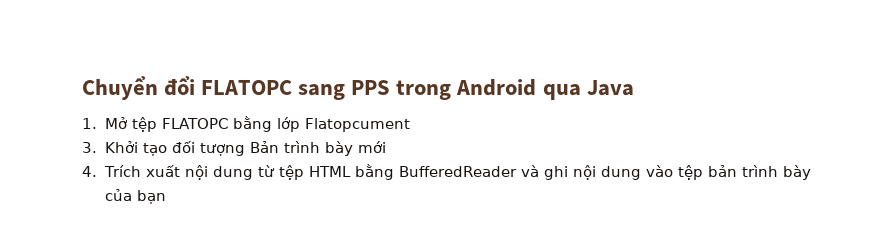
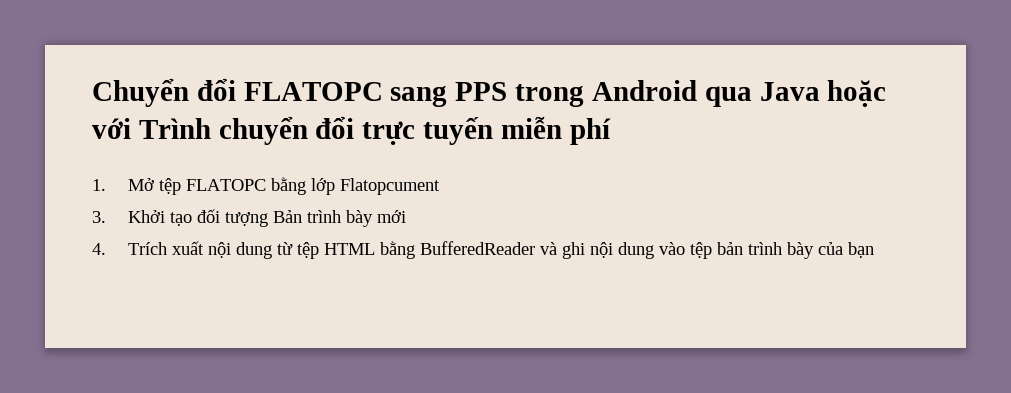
(634, 88) none -> [827,80,887,107] [92,116,611,145] hoặc với Trình chuyển đổi trực tuyến miễn phí

